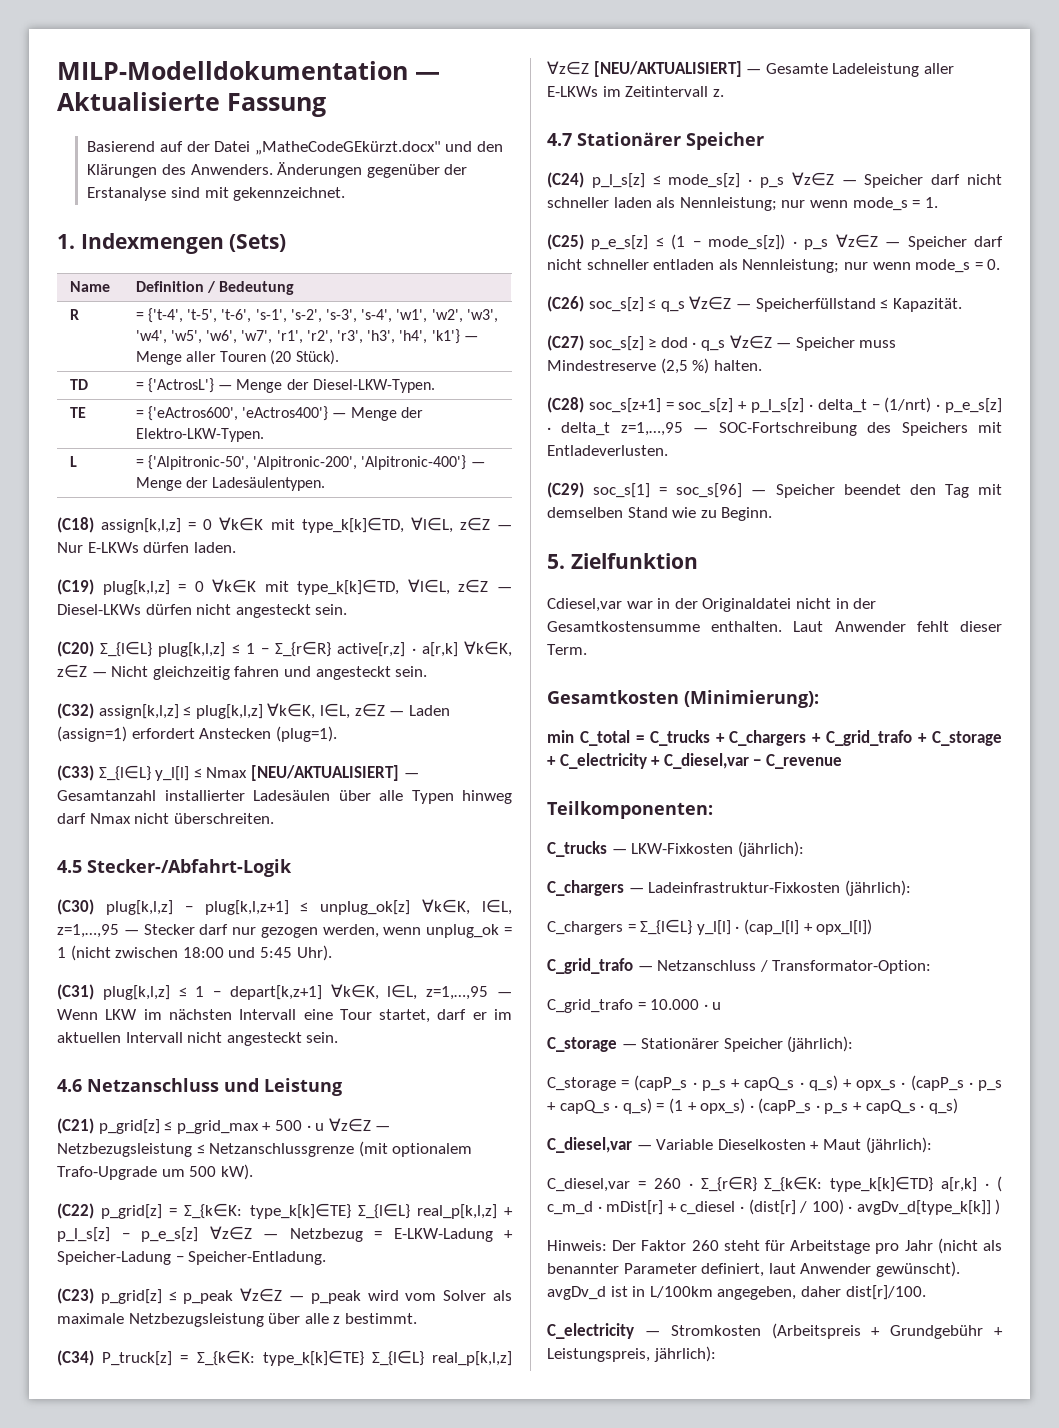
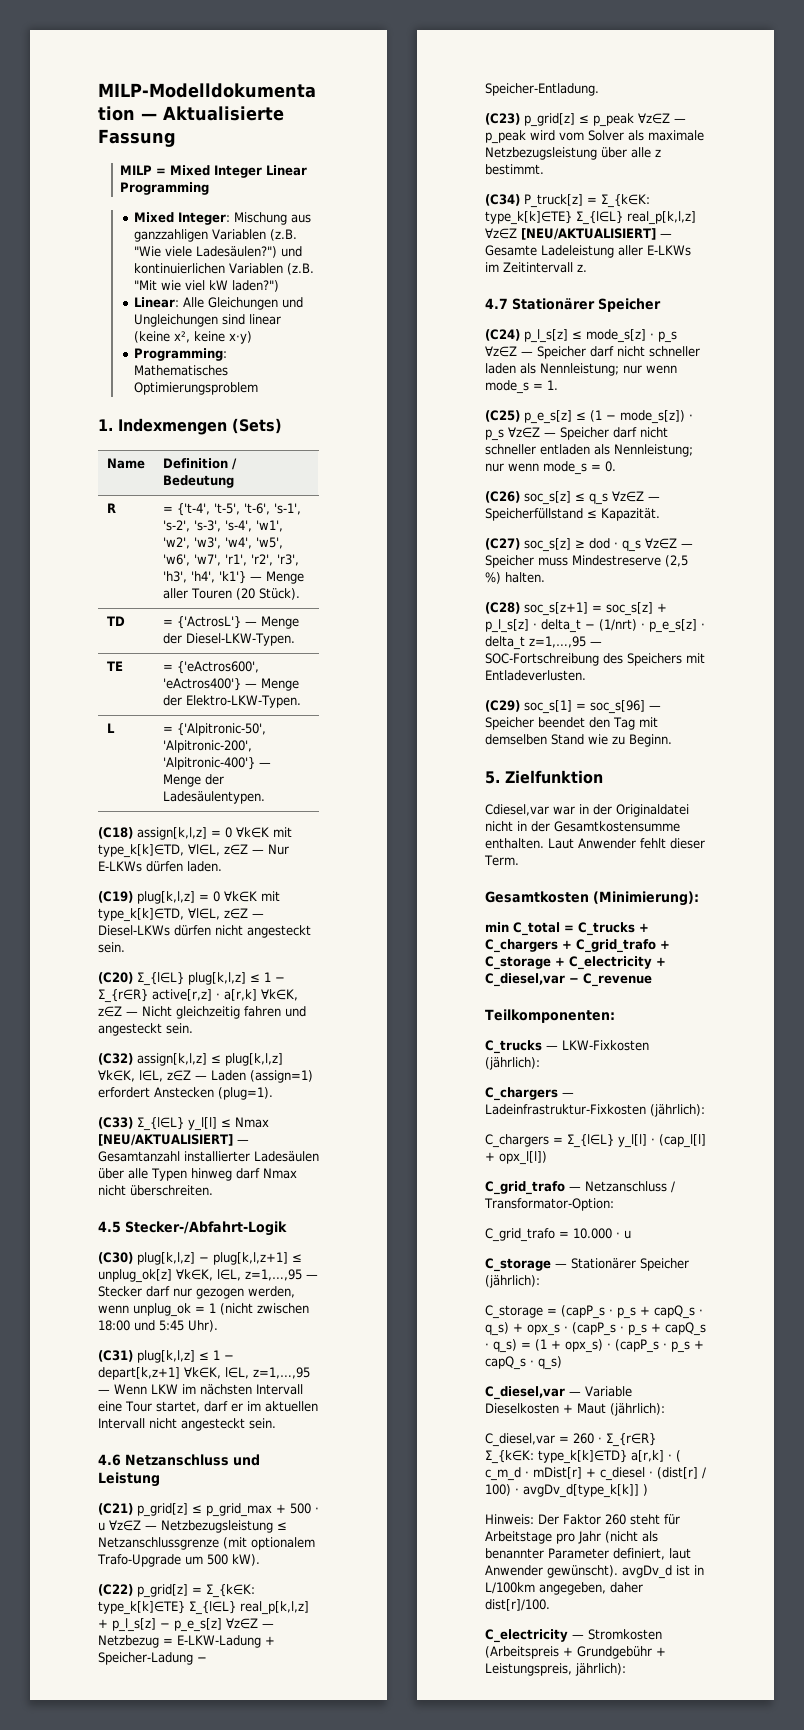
[87,141,503,155] [87,162,468,178] [87,187,346,201] Basierend auf der Datei „MatheCodeGEkürzt.docx" und den Klärungen des Anwenders. Änderungen gegenüber der Erstanalyse sind mit gekennzeichnet. -> [120,165,308,178] [120,182,210,195] [133,212,311,225] [133,229,297,242] [133,246,302,258] [133,263,314,275] [133,280,279,292] [133,297,303,310] [133,314,281,327] [133,331,252,344] [133,348,227,361] [133,365,228,376] [133,382,258,395] MILP = Mixed Integer Linear Programming // Mixed Integer: Mischung aus ganzzahligen Variablen (z.B. "Wie viele Ladesäulen?") und kontinuierlichen Variablen (z.B. "Mit wie viel kW laden?") // Linear: Alle Gleichungen und Ungleichungen sind linear (keine x², keine x·y) // Programming: Mathematisches Optimierungsproblem

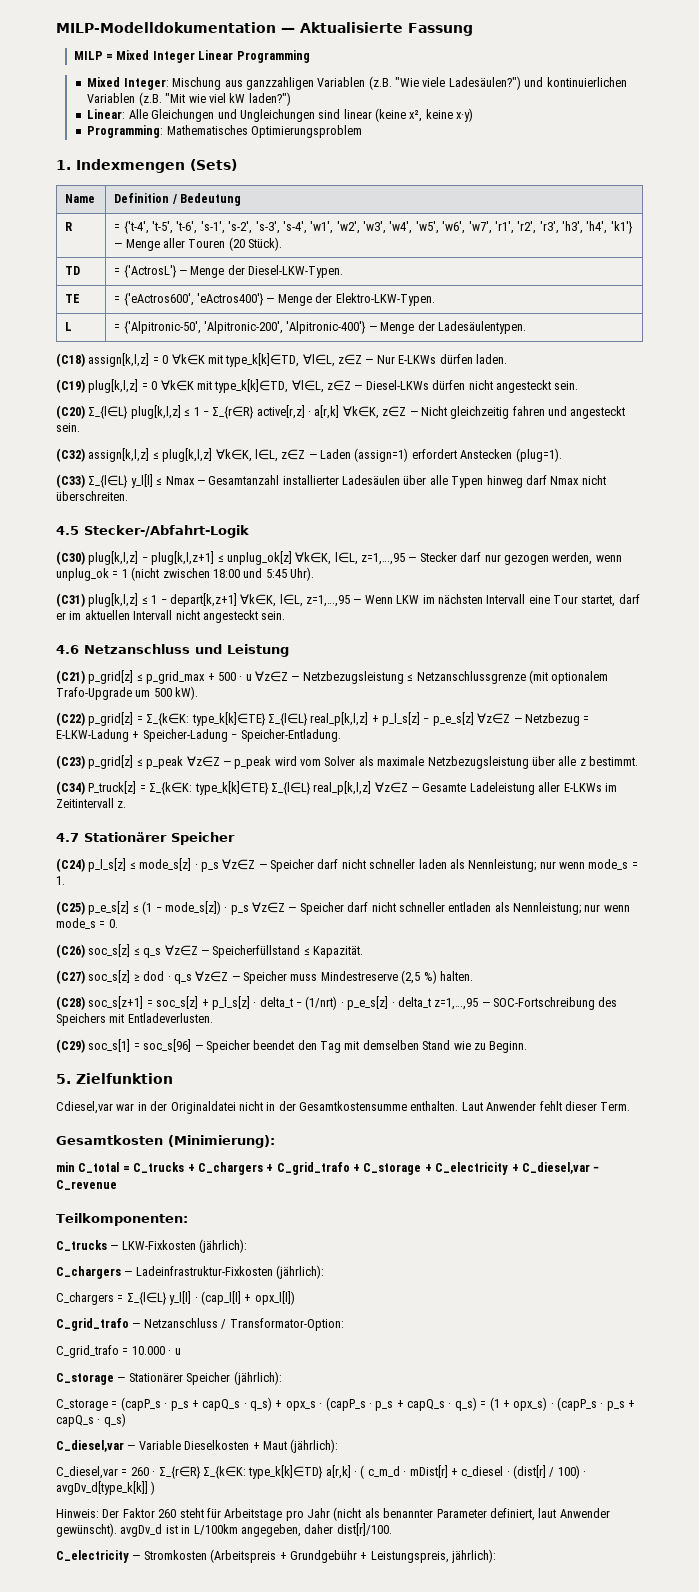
[98,1134,233,1146] [NEU/AKTUALISIERT] -> (195, 480) none
[521,228,656,240] [NEU/AKTUALISIERT] -> (408, 787) none

